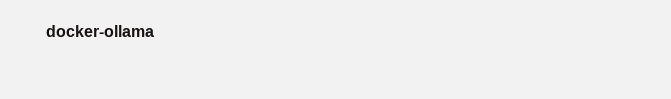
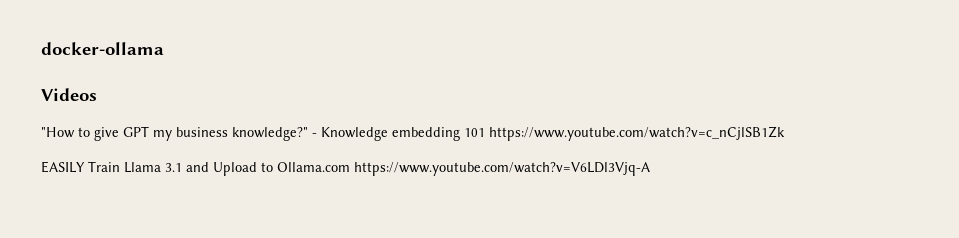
(154, 31) none -> [41,88,97,101] [41,126,785,141] [41,161,650,176] // Videos // "How to give GPT my business knowledge?" - Knowledge embedding 101 https://www.youtube.com/watch?v=c_nCjlSB1Zk // EASILY Train Llama 3.1 and Upload to Ollama.com https://www.youtube.com/watch?v=V6LDl3Vjq-A

